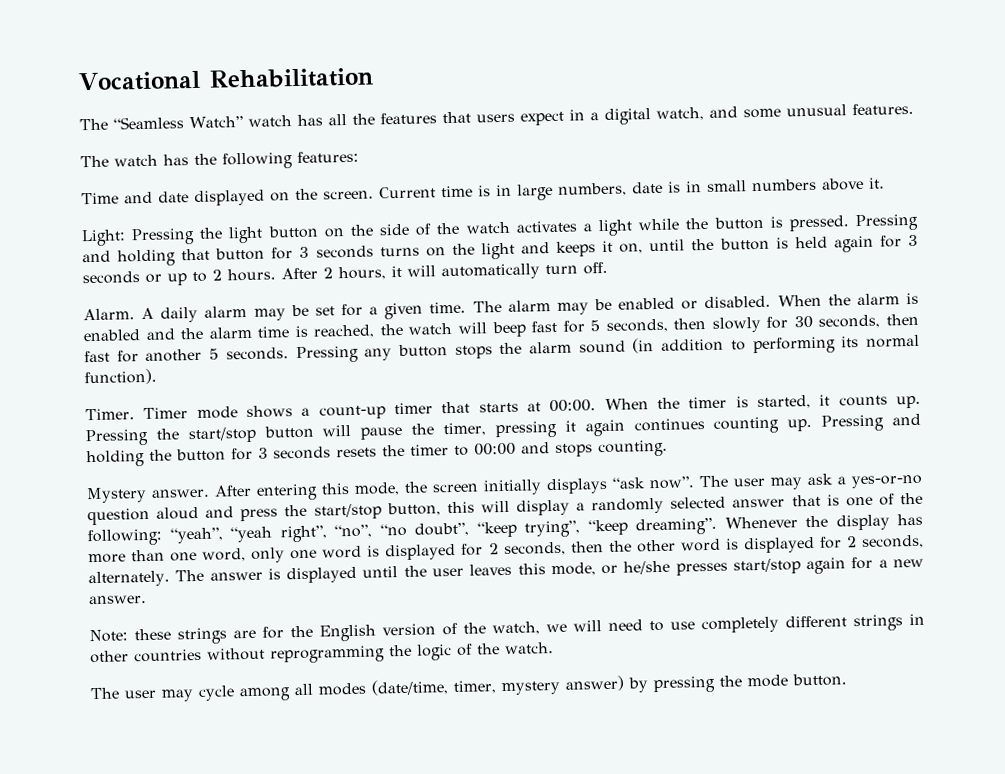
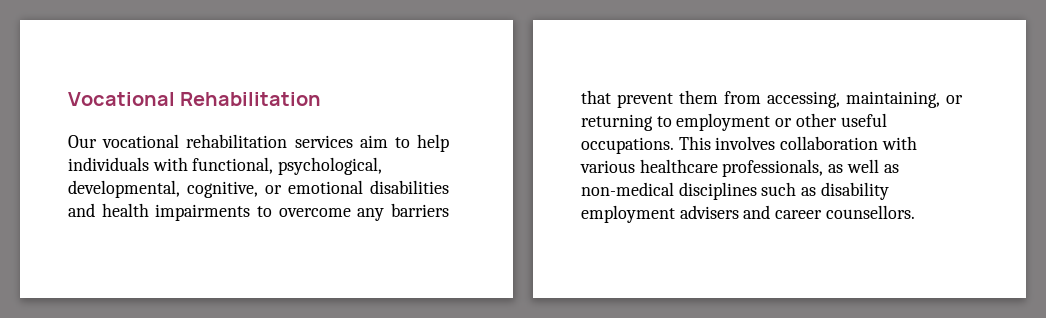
[79,102,914,131] [80,150,359,170] [81,177,885,206] [81,213,919,247] [82,234,919,267] [82,261,608,286] [83,292,919,323] [83,313,919,342] [84,334,921,364] [84,368,157,386] [85,394,922,421] [85,413,922,447] [86,439,668,468] [86,473,924,504] [87,492,923,526] [87,513,923,547] [88,534,924,564] [88,556,925,588] [89,595,147,605] [89,613,925,645] [90,642,554,664] [90,673,847,702] The “Seamless Watch” watch has all the features that users expect in a digital watch, and some unusual features. // The watch has the following features: // Time and date displayed on the screen. Current time is in large numbers, date is in small numbers above it. // Light: Pressing the light button on the side of the watch activates a light while the button is pressed. Pressing and holding that button for 3 seconds turns on the light and keeps it on, until the button is held again for 3 seconds or up to 2 hours. After 2 hours, it will automatically turn off. // Alarm. A daily alarm may be set for a given time. The alarm may be enabled or disabled. When the alarm is enabled and the alarm time is reached, the watch will beep fast for 5 seconds, then slowly for 30 seconds, then fast for another 5 seconds. Pressing any button stops the alarm sound (in addition to performing its normal function). // Timer. Timer mode shows a count-up timer that starts at 00:00. When the timer is started, it counts up. Pressing the start/stop button will pause the timer, pressing it again continues counting up. Pressing and holding the button for 3 seconds resets the timer to 00:00 and stops counting. // Mystery answer. After entering this mode, the screen initially displays “ask now”. The user may ask a yes-or-no question aloud and press the start/stop button, this will display a randomly selected answer that is one of the following: “yeah”, “yeah right”, “no”, “no doubt”, “keep trying”, “keep dreaming”. Whenever the display has more than one word, only one word is displayed for 2 seconds, then the other word is displayed for 2 seconds, alternately. The answer is displayed until the user leaves this mode, or he/she presses start/stop again for a new answer. // Note: these strings are for the English version of the watch, we will need to use completely different strings in other countries without reprogramming the logic of the watch. // The user may cycle among all modes (date/time, timer, mystery answer) by pressing the mode button. -> [68,134,450,152] [68,157,383,175] [68,180,449,198] [68,203,449,221] [581,90,963,108] [581,113,887,131] [581,136,917,154] [580,159,899,177] [581,182,889,200] [581,205,915,223] Our vocational rehabilitation services aim to help individuals with functional, psychological, developmental, cognitive, or emotional disabilities and health impairments to overcome any barriers that prevent them from accessing, maintaining, or returning to employment or other useful occupations. This involves collaboration with various healthcare professionals, as well as non-medical disciplines such as disability employment advisers and career counsellors.

